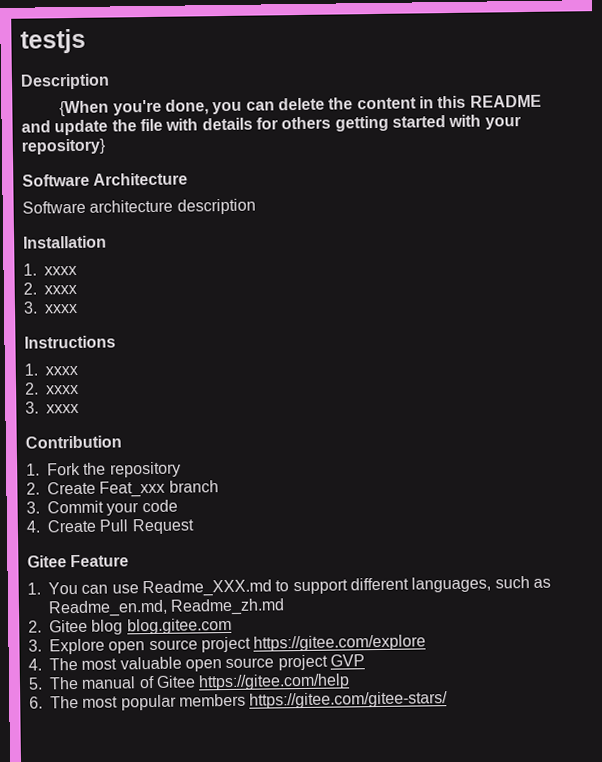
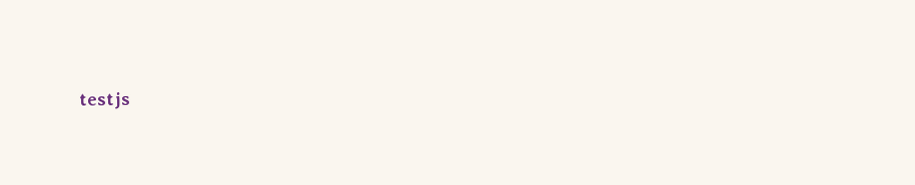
[20,73,110,90] [59,94,542,117] [21,114,521,136] [21,138,106,155] [22,172,189,187] [22,198,256,215] [23,235,107,249] [23,263,77,276] [23,282,77,295] [23,301,78,314] [24,335,116,349] [24,363,78,376] [24,382,79,395] [25,401,79,414] [25,435,122,449] [26,461,181,478] [26,480,219,498] [26,499,178,516] [26,518,195,535] [27,554,130,568] [27,575,551,598] [48,598,286,618] [28,617,232,635] [28,634,427,655] [28,654,365,672] [28,673,351,691] [29,691,449,711] // Description // {When you're done, you can delete the content in this README and update the file with details for others getting started with your repository} // Software Architecture // Software architecture description // Installation // 1. xxxx // 2. xxxx // 3. xxxx // Instructions // 1. xxxx // 2. xxxx // 3. xxxx // Contribution // 1. Fork the repository // 2. Create Feat_xxx branch // 3. Commit your code // 4. Create Pull Request // Gitee Feature // 1. You can use Readme_XXX.md to support different languages, such as Readme_en.md, Readme_zh.md // 2. Gitee blog blog.gitee.com // 3. Explore open source project https://gitee.com/explore // 4. The most valuable open source project GVP // 5. The manual of Gitee https://gitee.com/help // 6. The most popular members https://gitee.com/gitee-stars/ -> (131, 101) none

